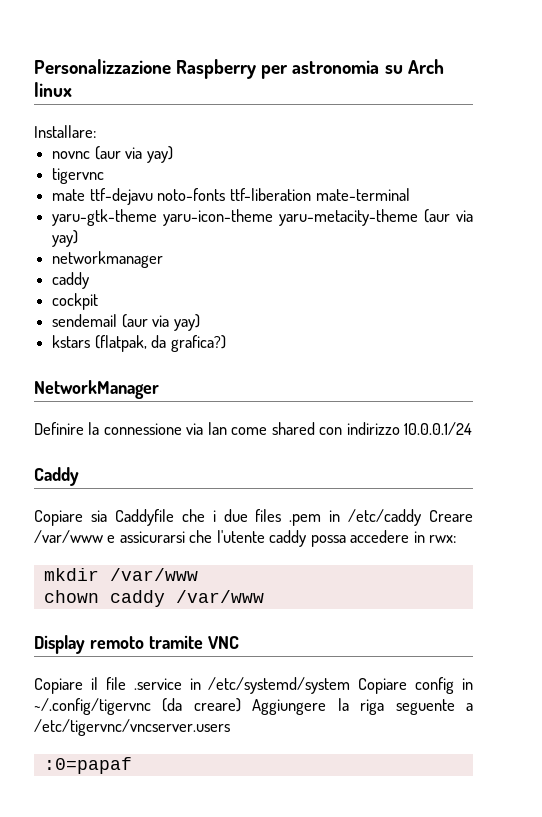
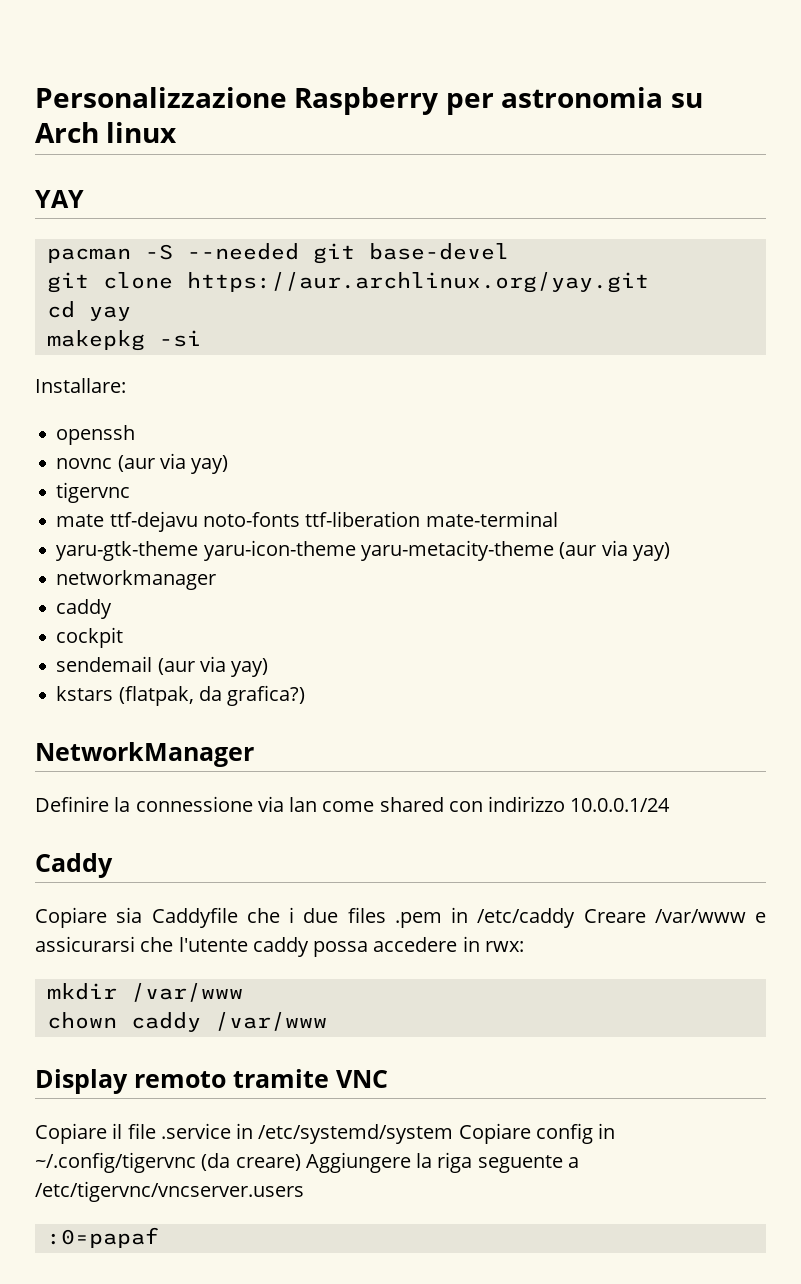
(72, 89) none -> [35,190,84,208] [46,243,509,264] [46,272,649,293] [46,301,131,321] [46,330,201,351] // YAY // pacman -S --needed git base-devel // git clone https://aur.archlinux.org/yay.git // cd yay // makepkg -si
(96, 131) none -> [56,425,136,445] // openssh

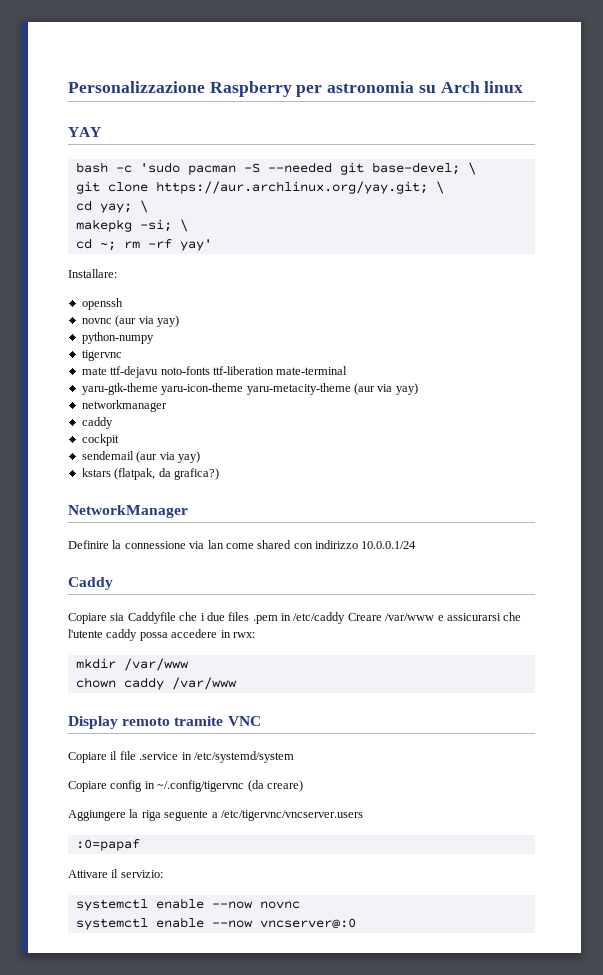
(84, 199) none -> [75,162,180,173] bash -c 'sudo
[368,243,509,260] base-devel -> [371,162,476,175] base-devel; \
[186,272,649,293] [46,301,131,321] https://aur.archlinux.org/yay.git // cd yay -> [155,181,444,194] [75,200,148,213] https://aur.archlinux.org/yay.git; \ // cd yay; \
[158,330,201,347] -si -> [139,219,188,232] [75,238,212,251] -si; \ // cd ~; rm -rf yay'
(229, 464) none -> [81,332,154,344] // python-numpy
(454, 1134) none -> (294, 757) //
(301, 1162) none -> (303, 786) //
(159, 1237) none -> [68,869,163,878] [75,898,300,911] [75,917,356,930] // Attivare il servizio: // systemctl enable --now novnc // systemctl enable --now vncserver@:0

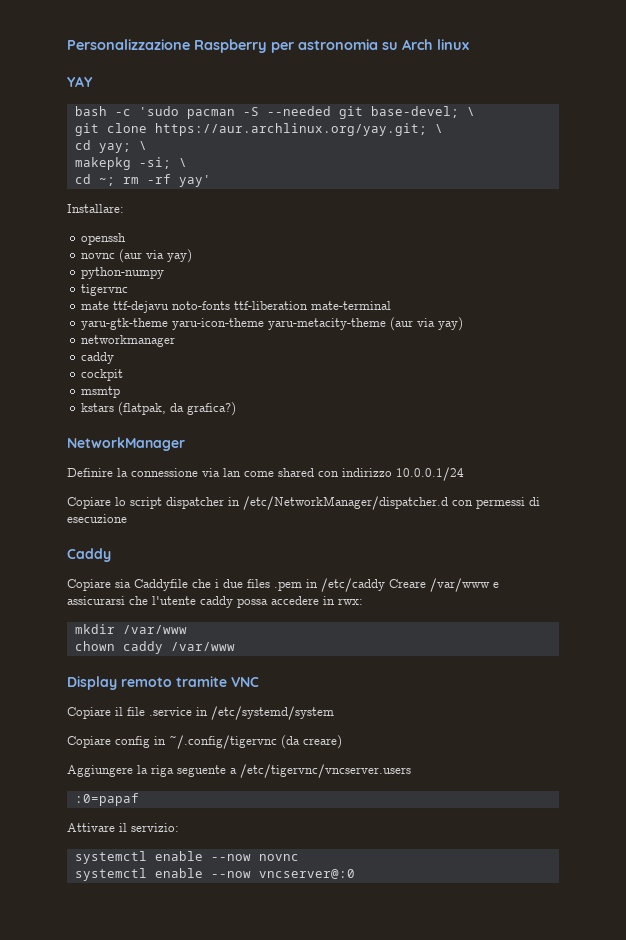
[81,451,200,463] sendemail (aur via yay) -> [81,386,121,398] msmtp
(417, 545) none -> [67,496,540,510] [67,514,127,523] // Copiare lo script dispatcher in /etc/NetworkManager/dispatcher.d con permessi di esecuzione

